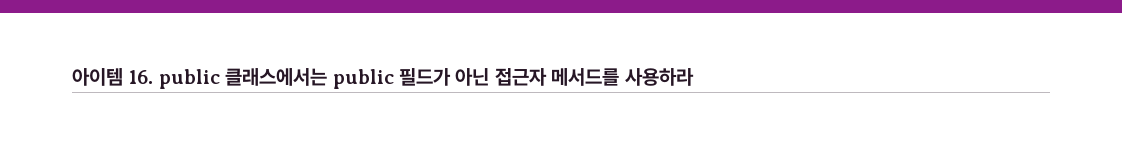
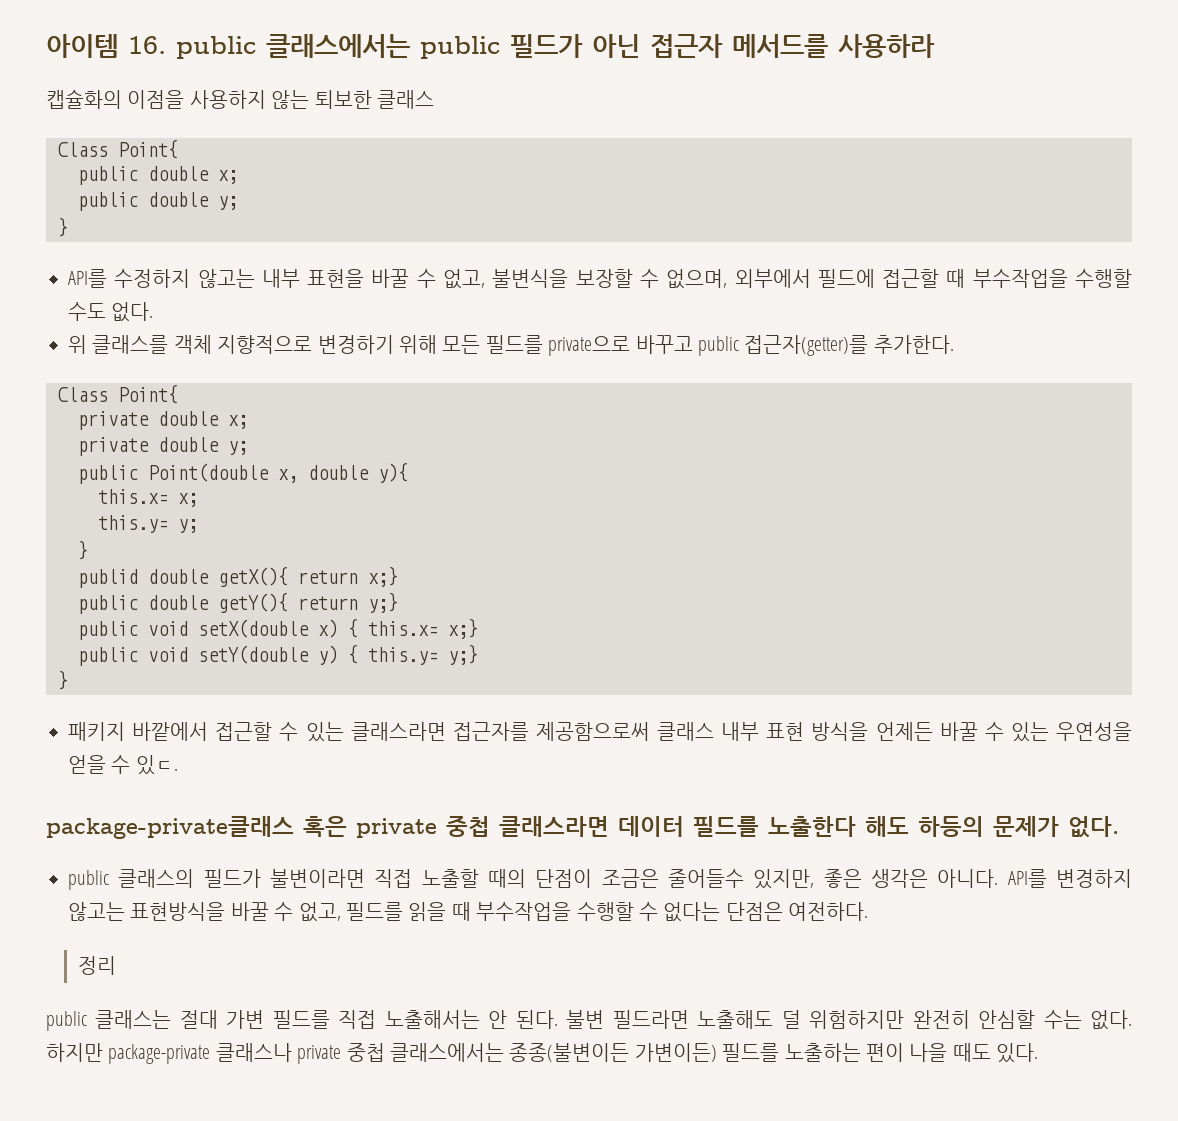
(694, 77) none -> [46,89,434,109] [58,139,178,159] [78,166,238,185] [78,192,238,211] [58,217,68,237] [68,269,1132,289] [68,302,154,322] [68,335,954,356] [58,384,178,404] [78,411,248,430] [78,437,248,456] [78,462,408,484] [98,489,198,507] [98,515,198,533] [78,540,88,560] [78,566,398,588] [78,592,398,614] [78,618,478,640] [78,644,478,666] [58,670,68,690] [68,722,1132,742] [68,755,178,775] [46,816,1119,839] [68,869,1133,890] [68,902,869,922] [77,956,116,975] [46,1010,1133,1031] [46,1043,1039,1064] // 캡슐화의 이점을 사용하지 않는 퇴보한 클래스 // Class Point{ // public double x; // public double y; // } // API를 수정하지 않고는 내부 표현을 바꿀 수 없고, 불변식을 보장할 수 없으며, 외부에서 필드에 접근할 때 부수작업을 수행할 수도 없다. // 위 클래스를 객체 지향적으로 변경하기 위해 모든 필드를 private으로 바꾸고 public 접근자(getter)를 추가한다. // Class Point{ // private double x; // private double y; // public Point(double x, double y){ // this.x= x; // this.y= y; // } // publid double getX(){ return x;} // public double getY(){ return y;} // public void setX(double x) { this.x= x;} // public void setY(double y) { this.y= y;} // } // 패키지 바깥에서 접근할 수 있는 클래스라면 접근자를 제공함으로써 클래스 내부 표현 방식을 언제든 바꿀 수 있는 우연성을 얻을 수 있ㄷ. // package-private클래스 혹은 private 중첩 클래스라면 데이터 필드를 노출한다 해도 하등의 문제가 없다. // public 클래스의 필드가 불변이라면 직접 노출할 때의 단점이 조금은 줄어들수 있지만, 좋은 생각은 아니다. API를 변경하지 않고는 표현방식을 바꿀 수 없고, 필드를 읽을 때 부수작업을 수행할 수 없다는 단점은 여전하다. // 정리 // public 클래스는 절대 가변 필드를 직접 노출해서는 안 된다. 불변 필드라면 노출해도 덜 위험하지만 완전히 안심할 수는 없다. 하지만 package-private 클래스나 private 중첩 클래스에서는 종종(불변이든 가변이든) 필드를 노출하는 편이 나을 때도 있다.

